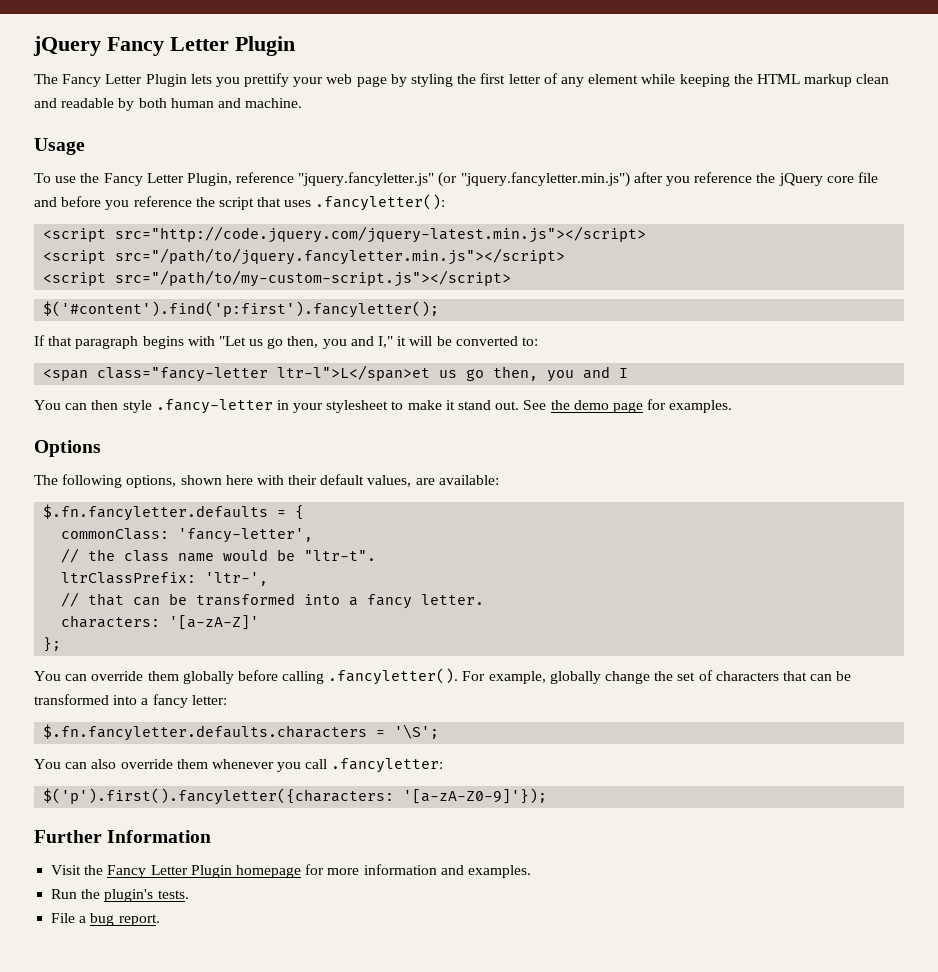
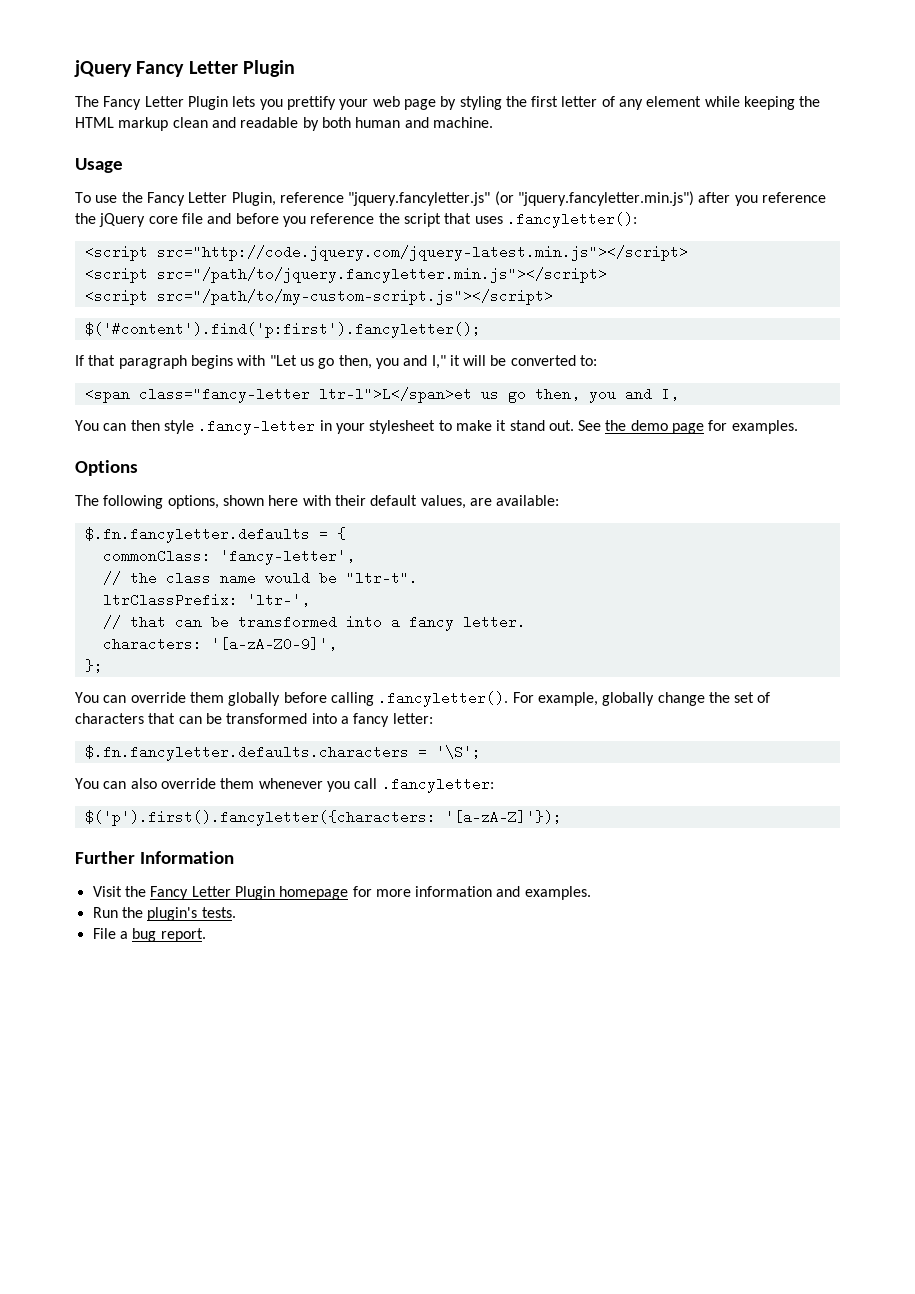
[619,368,629,378] I -> [660,387,679,401] I,
[169,615,260,630] '[a-zA-Z]' -> [210,637,337,651] '[a-zA-Z0-9]',
[403,788,548,804] '[a-zA-Z0-9]'}); -> [444,810,562,824] '[a-zA-Z]'});

